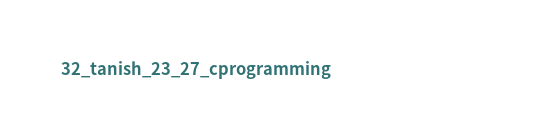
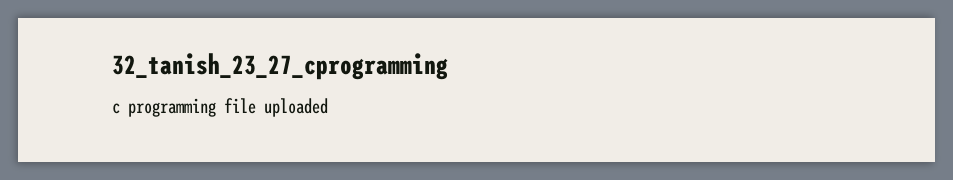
(331, 70) none -> [112,98,328,117] // c programming file uploaded

